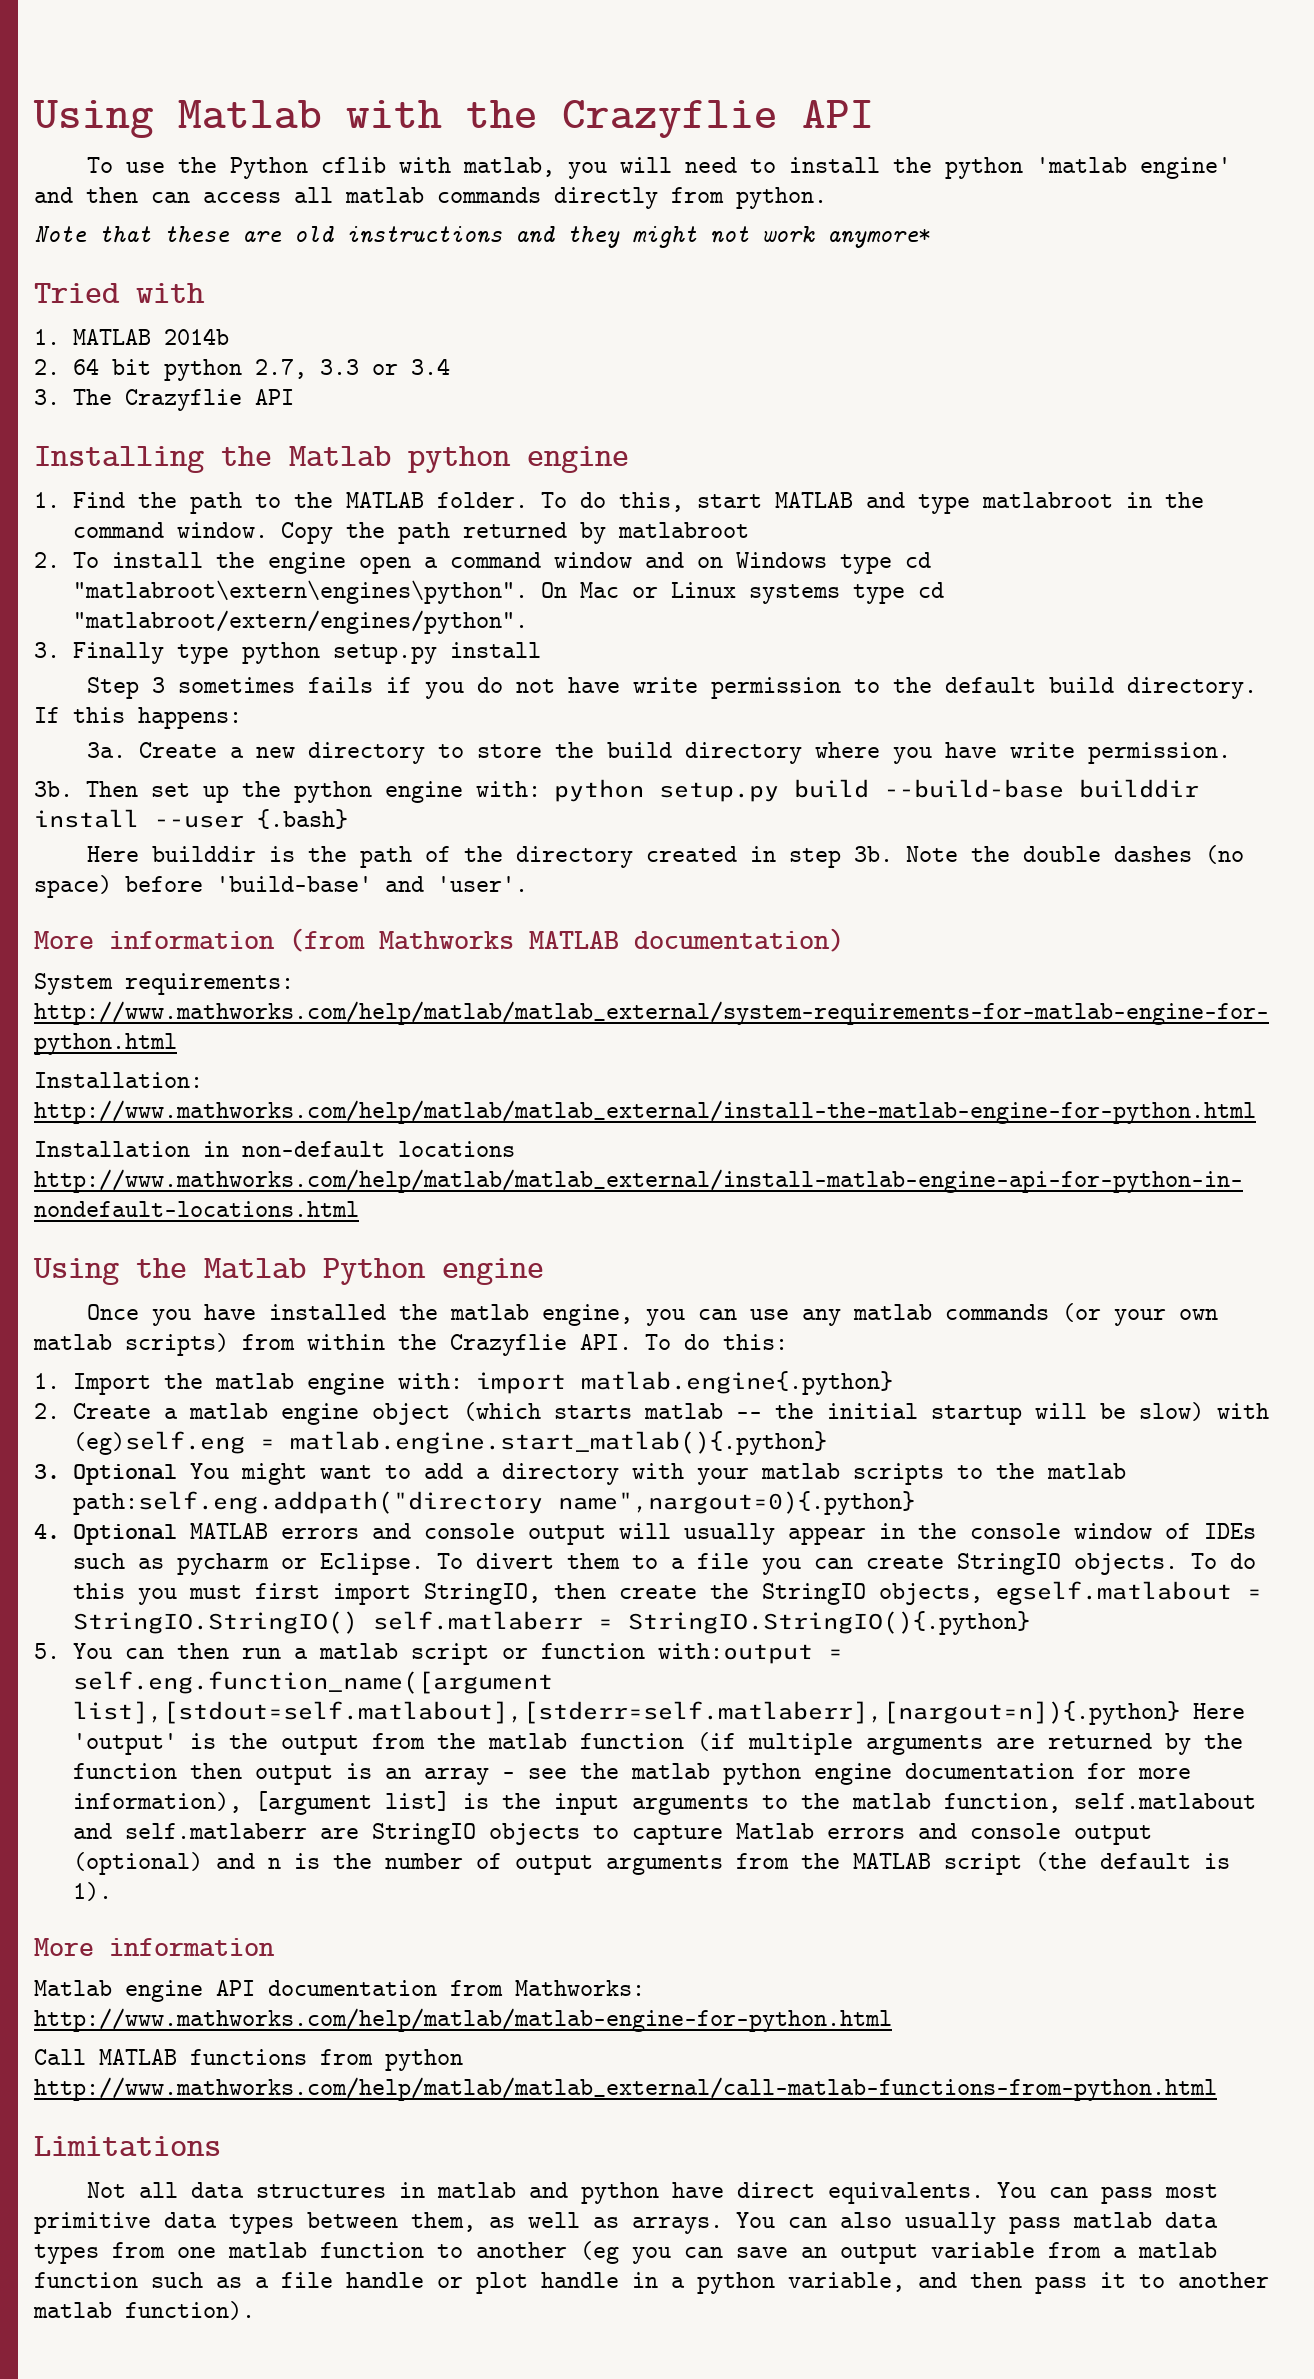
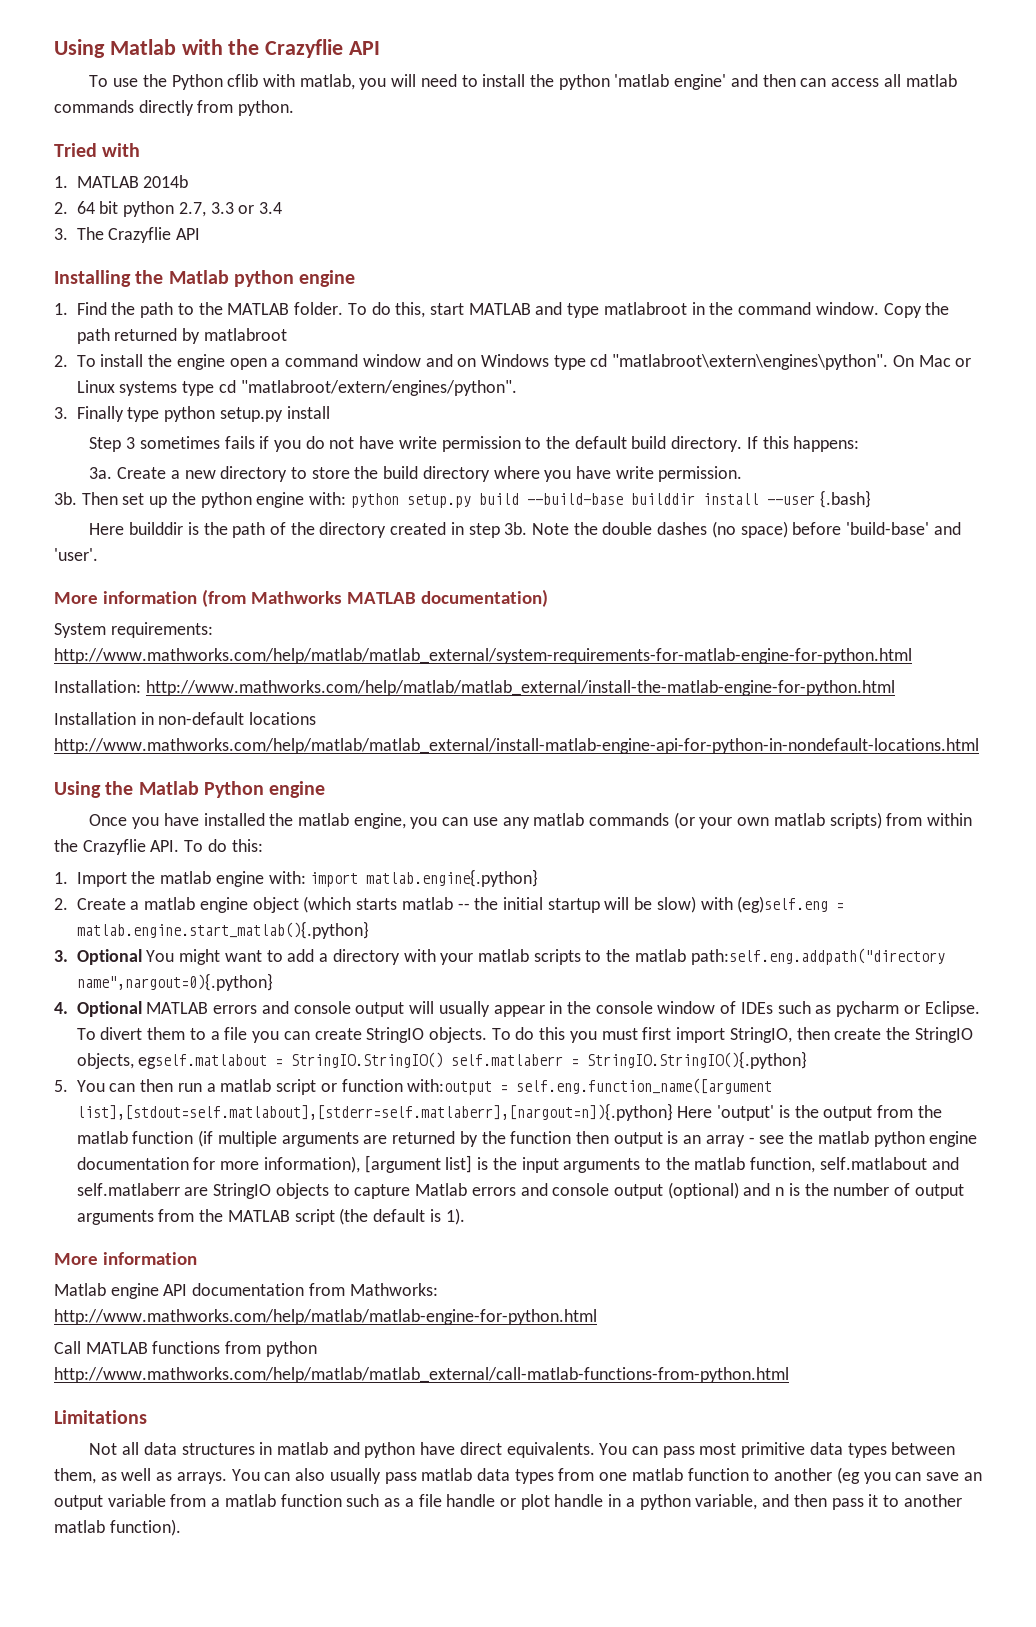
[34,226,931,248] // Note that these are old instructions and they might not work anymore* -> (295, 108) none

